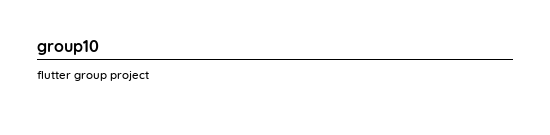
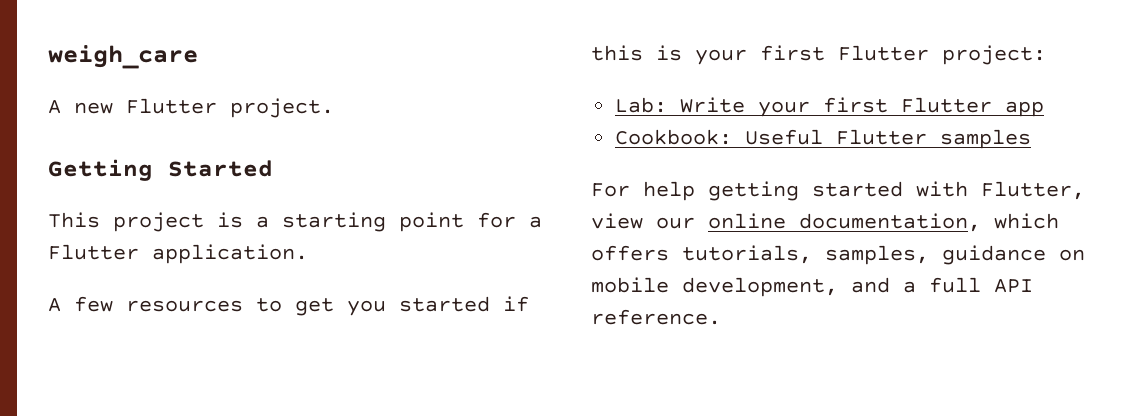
[37,40,99,55] [37,71,150,81] group10 // flutter group project -> [48,45,198,69] [48,98,334,118] [48,159,273,181] [48,212,542,232] [48,244,308,264] [48,296,529,316] [591,45,1046,65] [615,97,1045,117] [615,129,1032,149] [591,181,1085,201] [591,213,1059,232] [591,245,1085,265] [591,277,1033,297] [591,309,721,325] weigh_care // A new Flutter project. // Getting Started // This project is a starting point for a Flutter application. // A few resources to get you started if this is your first Flutter project: // Lab: Write your first Flutter app // Cookbook: Useful Flutter samples // For help getting started with Flutter, view our online documentation, which offers tutorials, samples, guidance on mobile development, and a full API reference.

